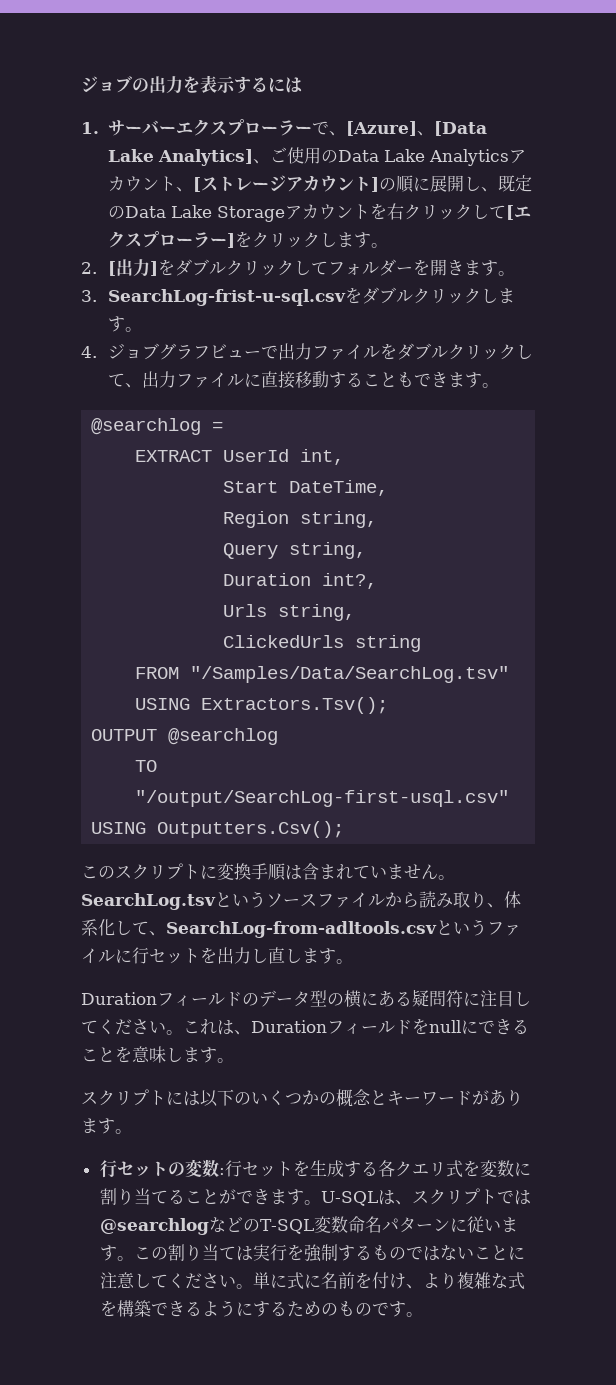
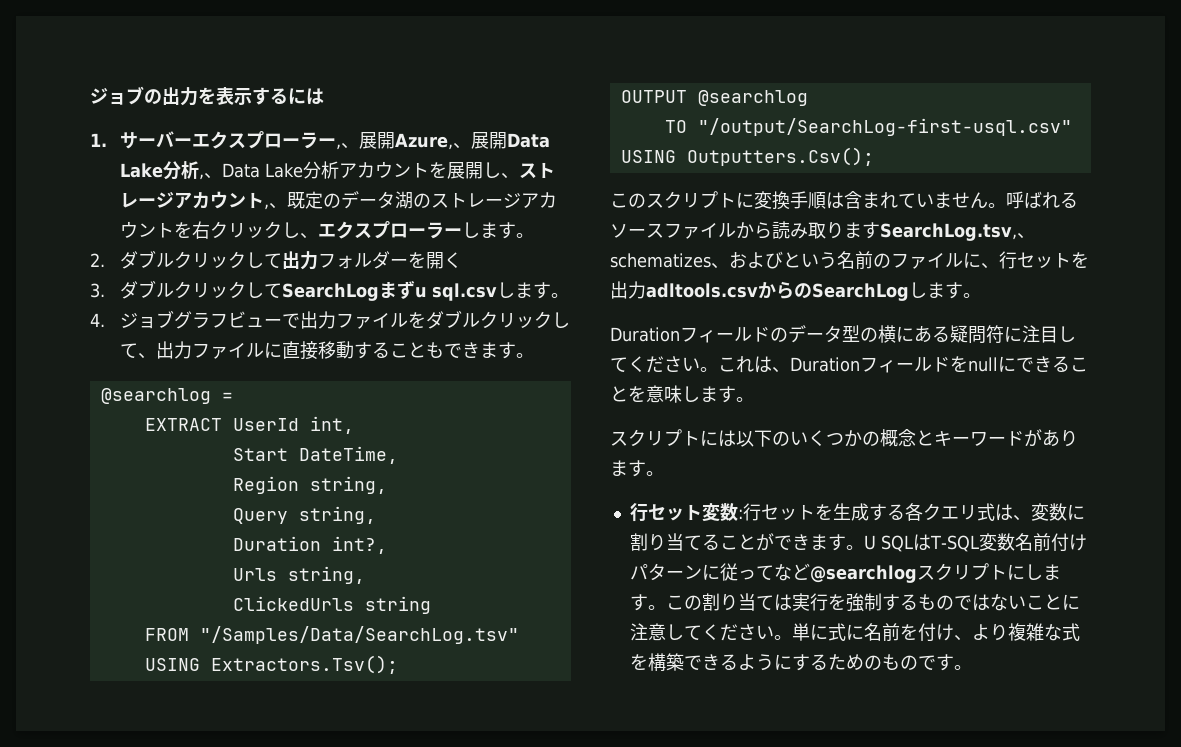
[312,121,488,136] [108,147,527,166] [108,175,533,193] [108,205,286,222] で、[Azure]、[Data Lake Analytics]、ご使用のData Lake Analyticsアカウント、[ストレージアカウント]の順に展開し、既定のData Lake Storage -> [336,132,551,150] [120,161,556,180] [120,191,522,210] ,、展開Azure,、展開Data Lake分析,、Data Lake分析アカウントを展開し、ストレージアカウント,、既定のデータ湖のストレージ
[489,205,532,220] [108,231,321,248] て[エクスプローラー]をクリック -> [300,221,463,239] 、エクスプローラー
[108,259,329,277] [出力]をダブルクリックして -> [120,250,319,270] ダブルクリックして出力
[447,260,516,276] きます。 -> [444,252,463,268] く
[108,287,499,306] SearchLog-frist-u-sql.csvをダブルクリックし -> [120,280,516,301] ダブルクリックしてSearchLogまずu sql.csvし
[81,891,266,910] SearchLog.tsvという -> [1006,191,1078,209] 呼ばれる
[487,891,521,908] [81,919,521,938] [81,948,132,964] 、体系化して、SearchLog-from-adltools.csvというファイルに -> [844,222,1035,241] [610,251,999,269] ますSearchLog.tsv,、schematizes、およびという名前のファイルに、
[251,947,285,964] し直 -> [646,281,909,301] adltools.csvからのSearchLog
[167,1162,185,1176] の -> (702, 512) none
[462,1160,480,1177] を -> [994,504,1031,521] は、
[320,1188,531,1206] [99,1216,501,1235] U-SQLは、スクリプトでは@searchlogなどのT-SQL変数命名パターンに従い -> [863,533,1087,552] [629,563,1043,583] U SQLはT-SQL変数名前付けパターンに従ってなど@searchlogスクリプトにし

